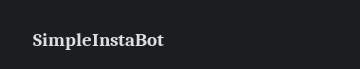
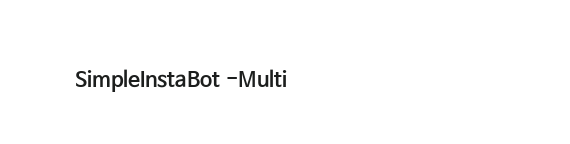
(164, 41) none -> [225,69,287,87] -Multi

